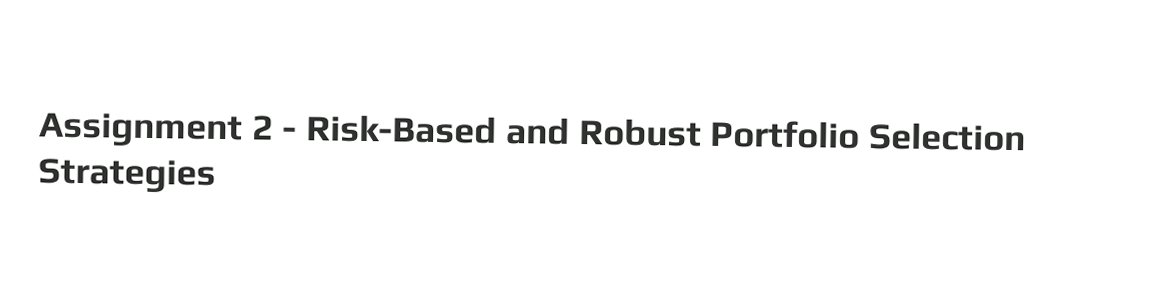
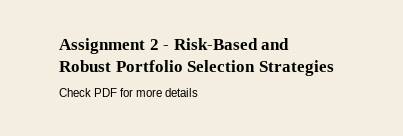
(216, 175) none -> [59,88,199,97] // Check PDF for more details

